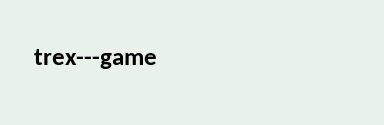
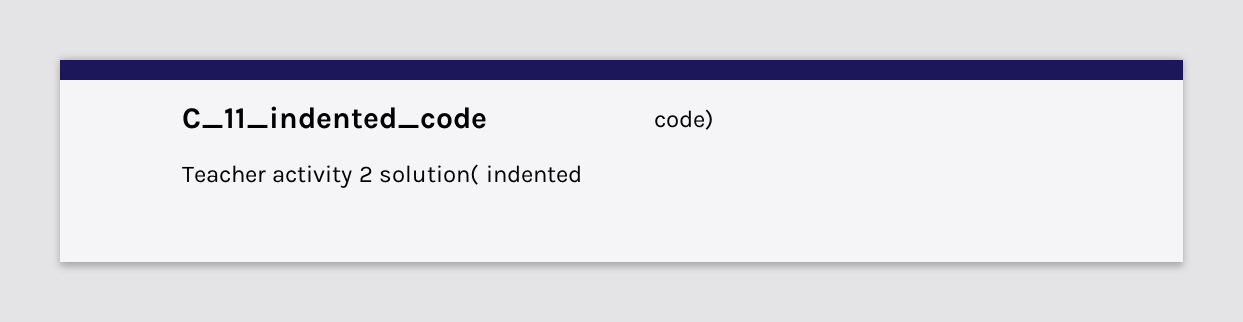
[34,49,157,69] trex---game -> [182,106,487,129] [182,164,582,188] [654,109,714,130] C_11_indented_code // Teacher activity 2 solution( indented code)

